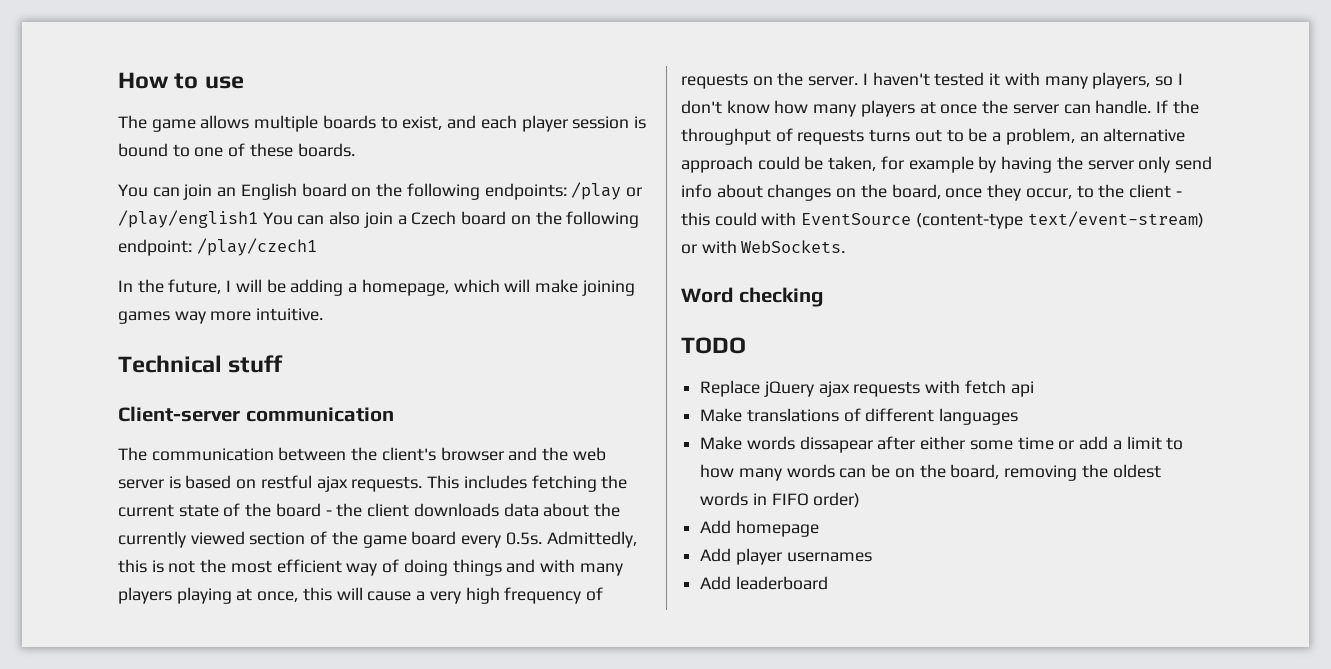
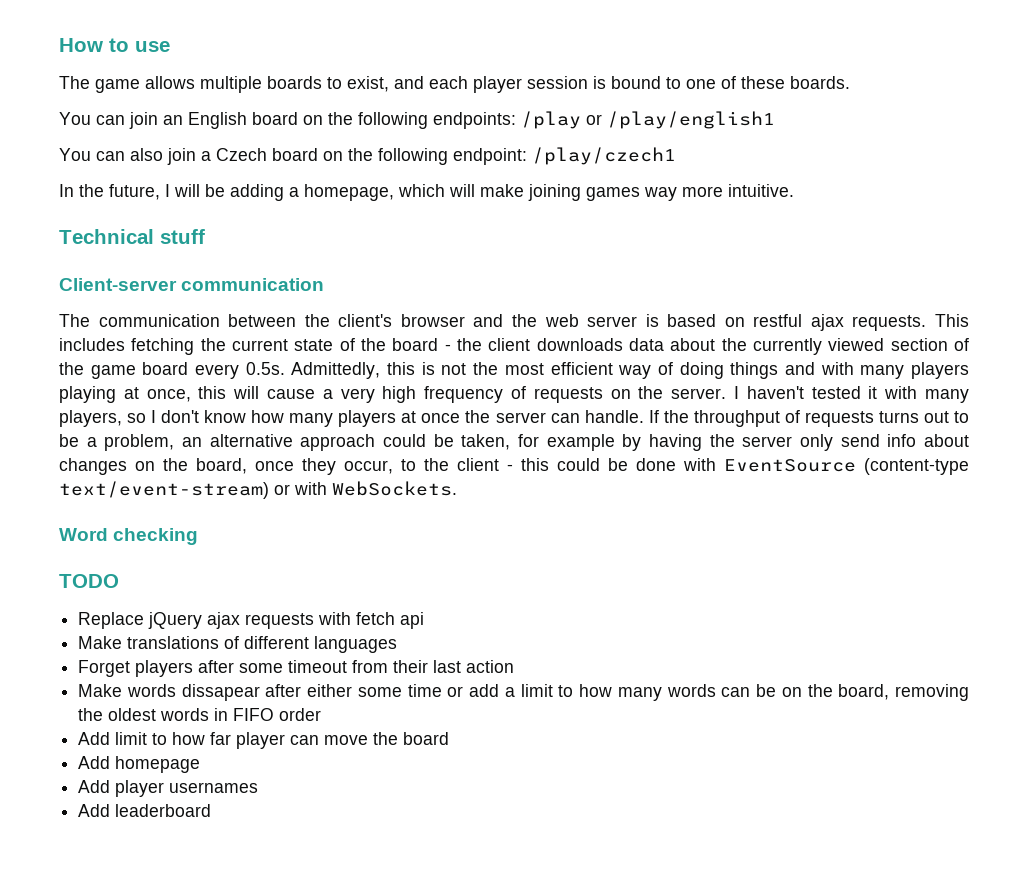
(258, 219) none -> (775, 120) //
(757, 219) none -> [608,458,676,471] be done
(1019, 416) none -> [78,660,515,677] // Forget players after some timeout from their last action
[813,492,861,508] order) -> [279,708,322,721] [78,732,450,749] order // Add limit to how far player can move the board

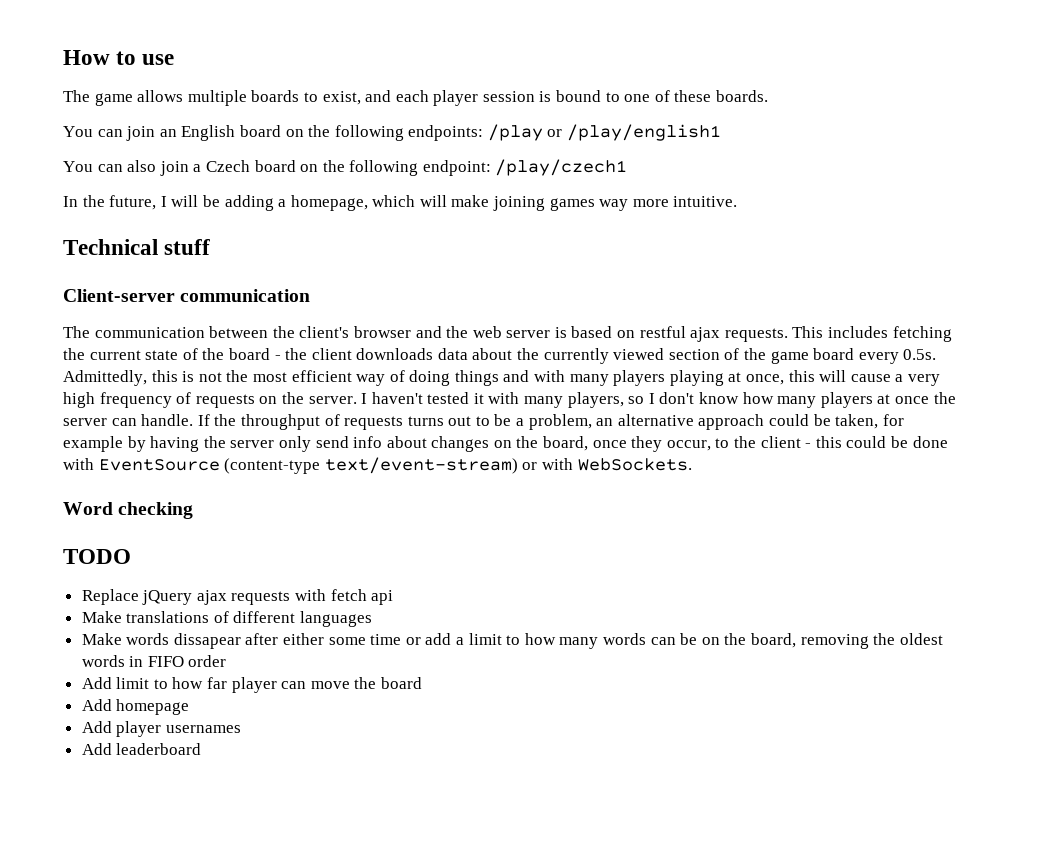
[78,660,515,677] // Forget players after some timeout from their last action -> (373, 619) none

